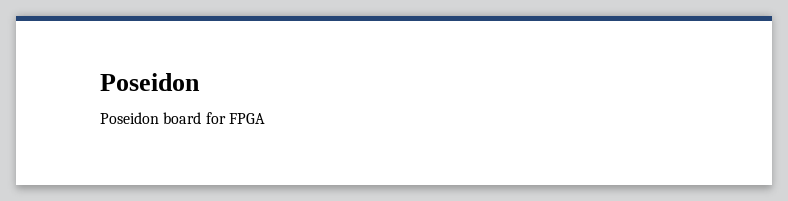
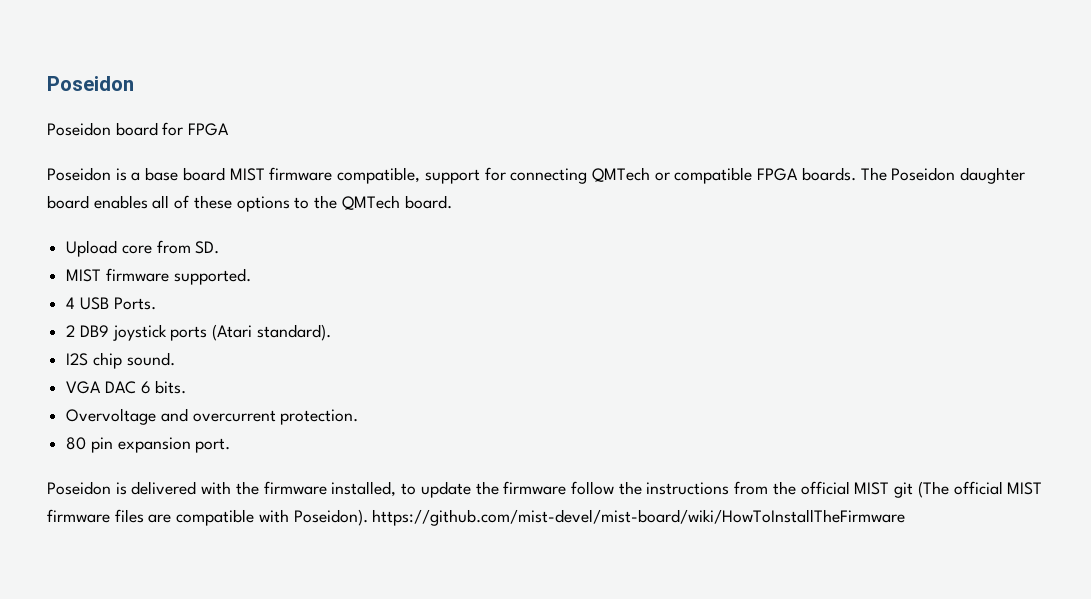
(265, 118) none -> [47,167,1026,184] [47,195,452,212] [66,240,220,257] [66,268,251,285] [66,297,156,310] [66,324,331,341] [66,352,175,369] [66,380,187,394] [66,408,359,425] [66,437,231,453] [47,481,1043,498] [47,509,906,526] // Poseidon is a base board MIST firmware compatible, support for connecting QMTech or compatible FPGA boards. The Poseidon daughter board enables all of these options to the QMTech board. // Upload core from SD. // MIST firmware supported. // 4 USB Ports. // 2 DB9 joystick ports (Atari standard). // I2S chip sound. // VGA DAC 6 bits. // Overvoltage and overcurrent protection. // 80 pin expansion port. // Poseidon is delivered with the firmware installed, to update the firmware follow the instructions from the official MIST git (The official MIST firmware files are compatible with Poseidon). https://github.com/mist-devel/mist-board/wiki/HowToInstallTheFirmware

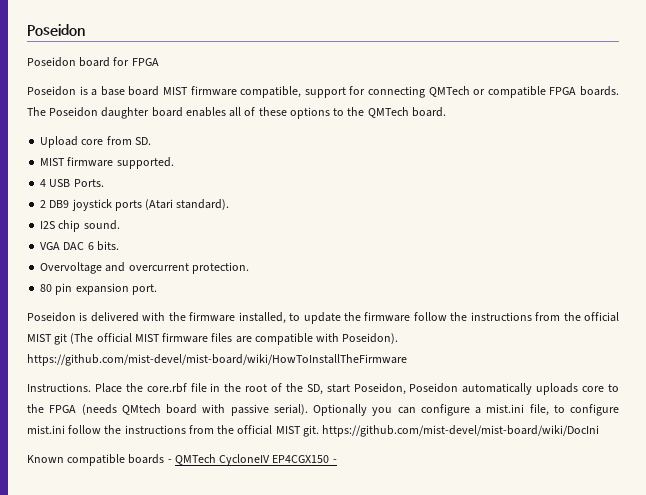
(906, 517) none -> [27,383,619,395] [27,404,619,416] [27,425,600,437] [27,454,337,466] // Instructions. Place the core.rbf file in the root of the SD, start Poseidon, Poseidon automatically uploads core to the FPGA (needs QMtech board with passive serial). Optionally you can configure a mist.ini file, to configure mist.ini follow the instructions from the official MIST git. https://github.com/mist-devel/mist-board/wiki/DocIni // Known compatible boards - QMTech CycloneIV EP4CGX150 -

